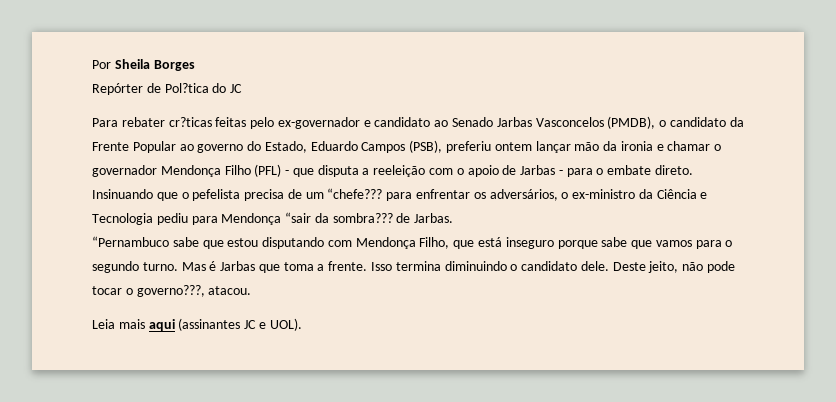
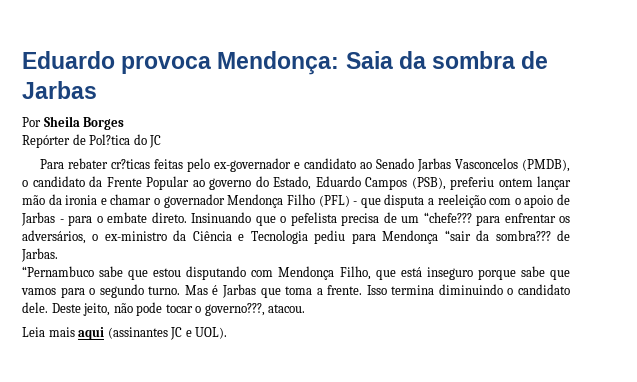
(92, 64) none -> [22,51,549,75] [22,81,97,99] Eduardo provoca Mendonça: Saia da sombra de Jarbas //

